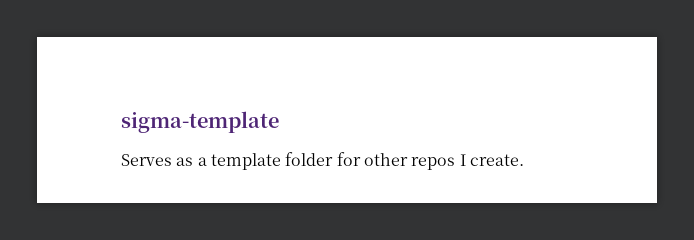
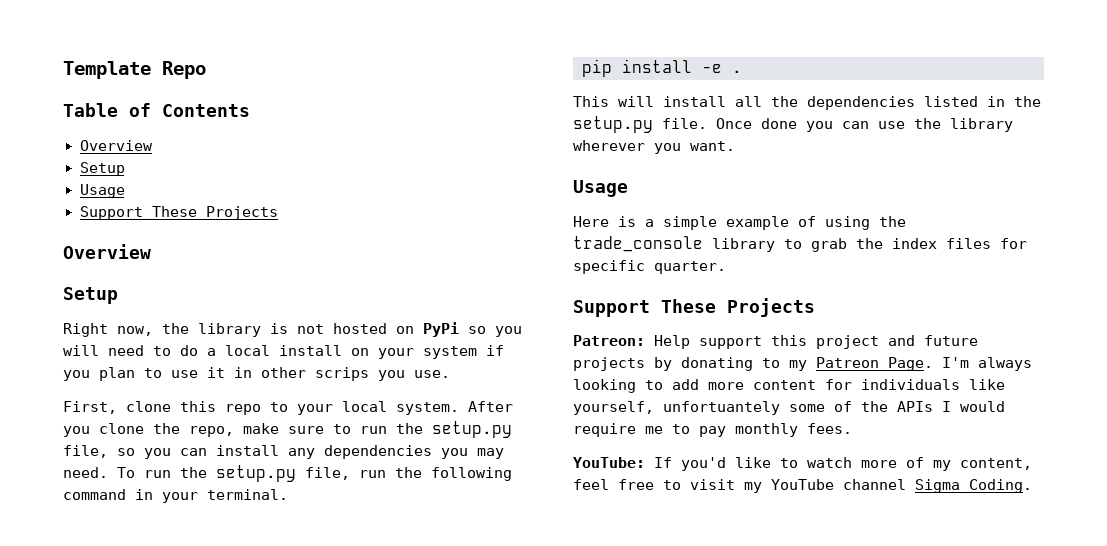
[121,111,279,133] [121,152,524,170] sigma-template // Serves as a template folder for other repos I create. -> [63,61,206,79] [63,103,250,117] [79,140,153,151] [79,162,125,176] [79,184,125,198] [79,206,278,220] [63,244,151,259] [63,287,118,304] [63,322,522,337] [63,345,504,359] [63,367,450,381] [63,401,513,415] [63,421,512,438] [63,445,504,459] [63,465,512,482] [63,489,288,503] [582,59,742,77] [573,96,1041,110] [573,116,1013,133] [573,140,735,154] [573,180,628,197] [573,216,906,230] [573,236,1027,252] [573,260,726,274] [573,298,815,317] [573,335,978,349] [573,357,1032,371] [573,379,1005,393] [573,401,1005,415] [573,423,852,437] [573,457,1032,471] [573,479,1032,493] Template Repo // Table of Contents // Overview // Setup // Usage // Support These Projects // Overview // Setup // Right now, the library is not hosted on PyPi so you will need to do a local install on your system if you plan to use it in other scrips you use. // First, clone this repo to your local system. After you clone the repo, make sure to run the setup.py file, so you can install any dependencies you may need. To run the setup.py file, run the following command in your terminal. // pip install -e . // This will install all the dependencies listed in the setup.py file. Once done you can use the library wherever you want. // Usage // Here is a simple example of using the trade_console library to grab the index files for specific quarter. // Support These Projects // Patreon: Help support this project and future projects by donating to my Patreon Page. I'm always looking to add more content for individuals like yourself, unfortuantely some of the APIs I would require me to pay monthly fees. // YouTube: If you'd like to watch more of my content, feel free to visit my YouTube channel Sigma Coding.

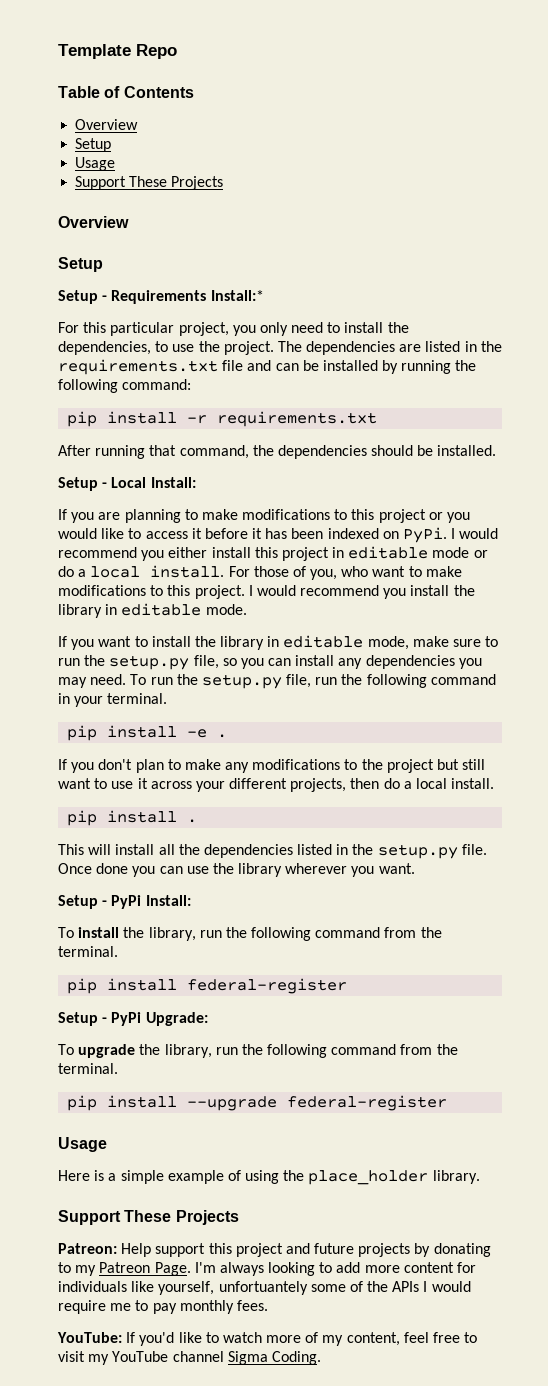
[63,322,522,337] [63,345,504,359] [63,367,450,381] [63,401,513,415] [63,423,234,437] Right now, the library is not hosted on PyPi so you will need to do a local install on your system if you plan to use it in other scrips you use. // First, clone this repo to your local system. After you clone the repo, -> [58,290,264,304] [58,322,409,336] [58,341,502,355] [58,359,477,375] [58,379,192,393] [67,411,378,427] [58,445,497,459] [58,477,196,491] [58,509,471,523] [58,527,499,543] [58,546,488,561] [58,565,462,580] [58,585,475,599] [58,603,247,618] [58,635,409,650] Setup - Requirements Install:* // For this particular project, you only need to install the dependencies, to use the project. The dependencies are listed in the requirements.txt file and can be installed by running the following command: // pip install -r requirements.txt // After running that command, the dependencies should be installed. // Setup - Local Install: // If you are planning to make modifications to this project or you would like to access it before it has been indexed on PyPi. I would recommend you either install this project in editable mode or do a local install. For those of you, who want to make modifications to this project. I would recommend you install the library in editable mode. // If you want to install the library in editable mode,
(742, 71) none -> [58,759,486,773] [58,778,495,792] [67,810,198,826] // If you don't plan to make any modifications to the project but still want to use it across your different projects, then do a local install. // pip install .
(735, 146) none -> [58,895,191,909] [58,927,442,941] [58,946,118,957] [67,978,348,994] [58,1012,208,1026] [58,1044,458,1058] [58,1063,118,1074] [67,1095,448,1111] // Setup - PyPi Install: // To install the library, run the following command from the terminal. // pip install federal-register // Setup - PyPi Upgrade: // To upgrade the library, run the following command from the terminal. // pip install --upgrade federal-register
[573,236,1027,252] [573,260,726,274] trade_console library to grab the index files for specific quarter. -> [308,1170,480,1185] place_holder library.

